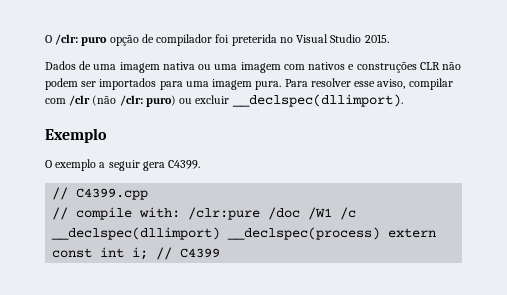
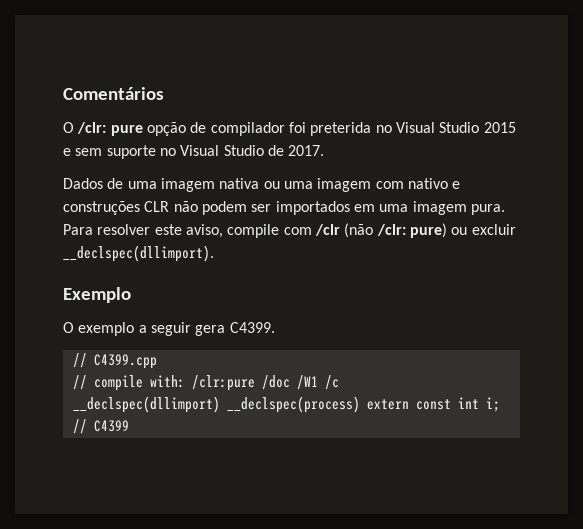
(45, 39) none -> [63,87,164,100] Comentários //
[81,36,108,46] puro -> [110,125,143,136] pure
[364,34,389,43] 2015. -> [483,122,516,133] [63,145,325,159] 2015 e sem suporte no Visual Studio de 2017.
[308,62,346,70] nativos -> [407,178,448,189] nativo
[159,81,183,90] para -> [353,204,375,212] em
[354,78,453,90] esse aviso, compilar -> [154,224,280,238] este aviso, compile
[145,95,176,107] puro) -> [409,223,447,238] pure)

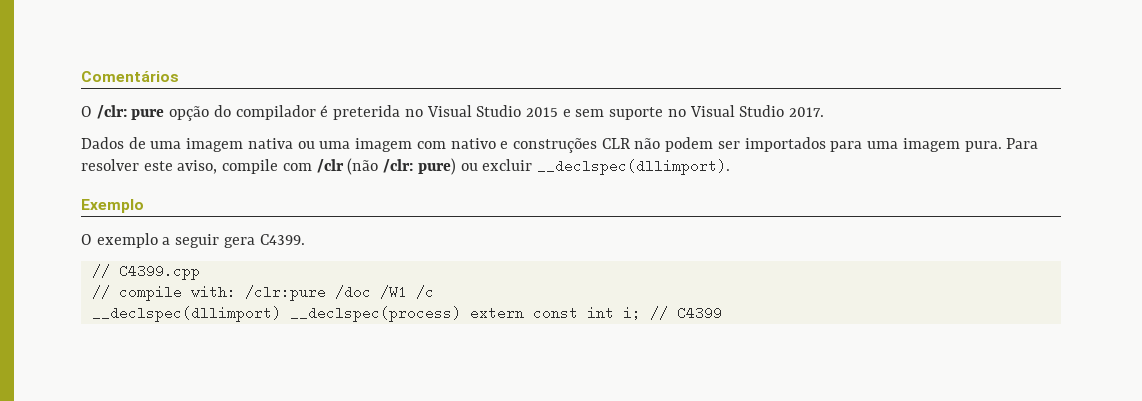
[190,122,306,136] de compilador foi -> [213,105,329,120] do compilador é
[267,145,284,156] de -> (785, 111) none
[353,204,375,212] em -> [830,141,863,152] para

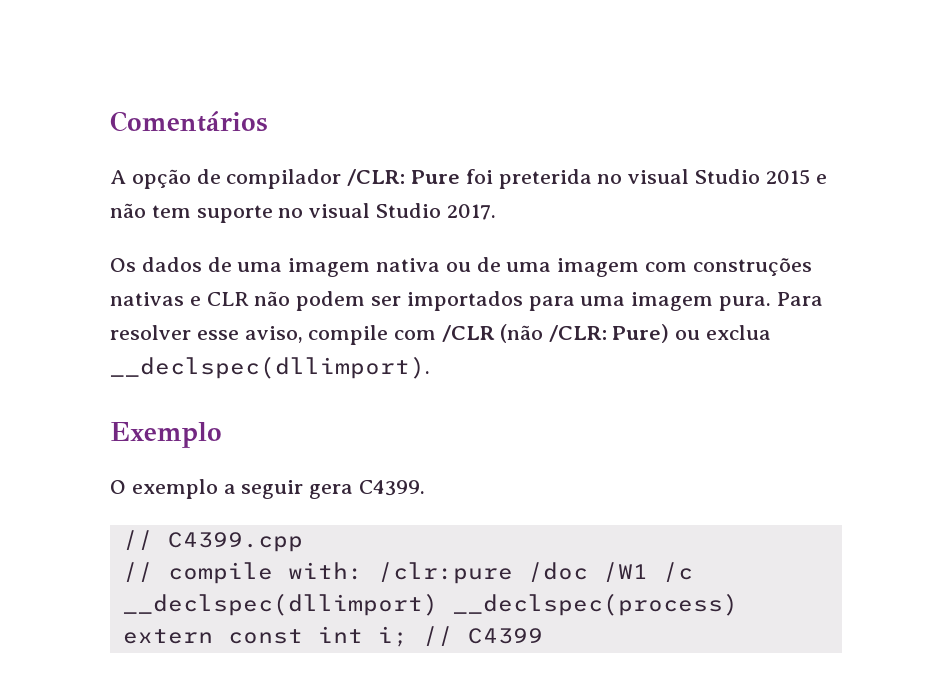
[81,105,329,121] O /clr: pure opção do compilador é -> [110,169,493,189] A opção de compilador /CLR: Pure foi
[426,105,472,117] Visual -> [628,169,690,184] visual
[575,109,605,117] sem -> [110,203,191,218] não tem
[689,105,735,117] Visual -> [309,203,371,218] visual
[81,137,124,149] Dados -> [110,257,202,272] Os dados
(315, 145) none -> [476,257,501,272] de
[450,138,597,153] nativo e construções -> [692,258,812,276] [110,292,201,306] construções nativas e
[143,161,173,171] este -> [196,330,239,340] esse
[316,158,533,175] /clr (não /clr: pure) ou excluir -> [442,324,772,343] /CLR (não /CLR: Pure) ou exclua

